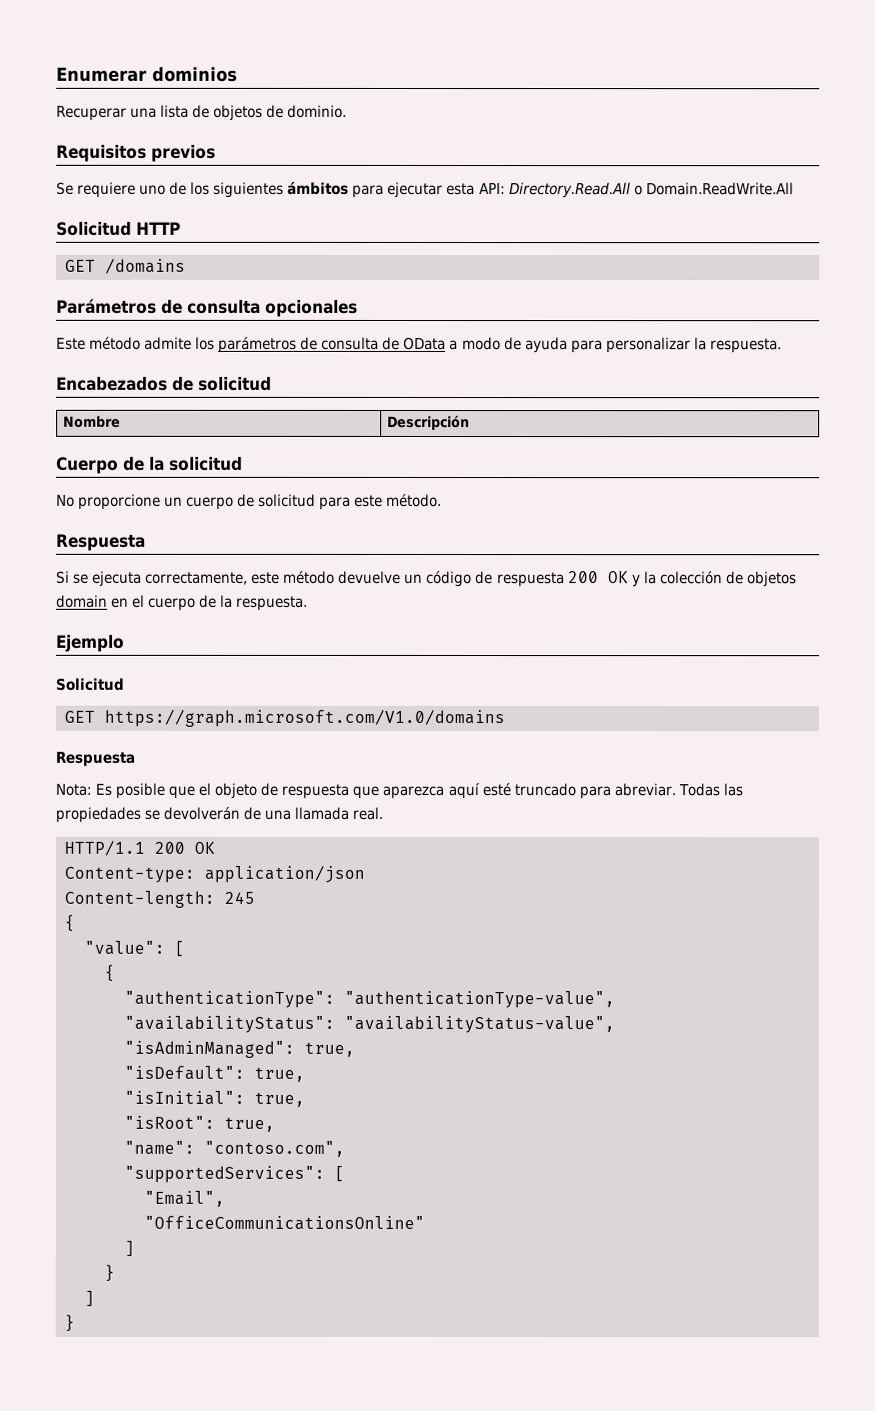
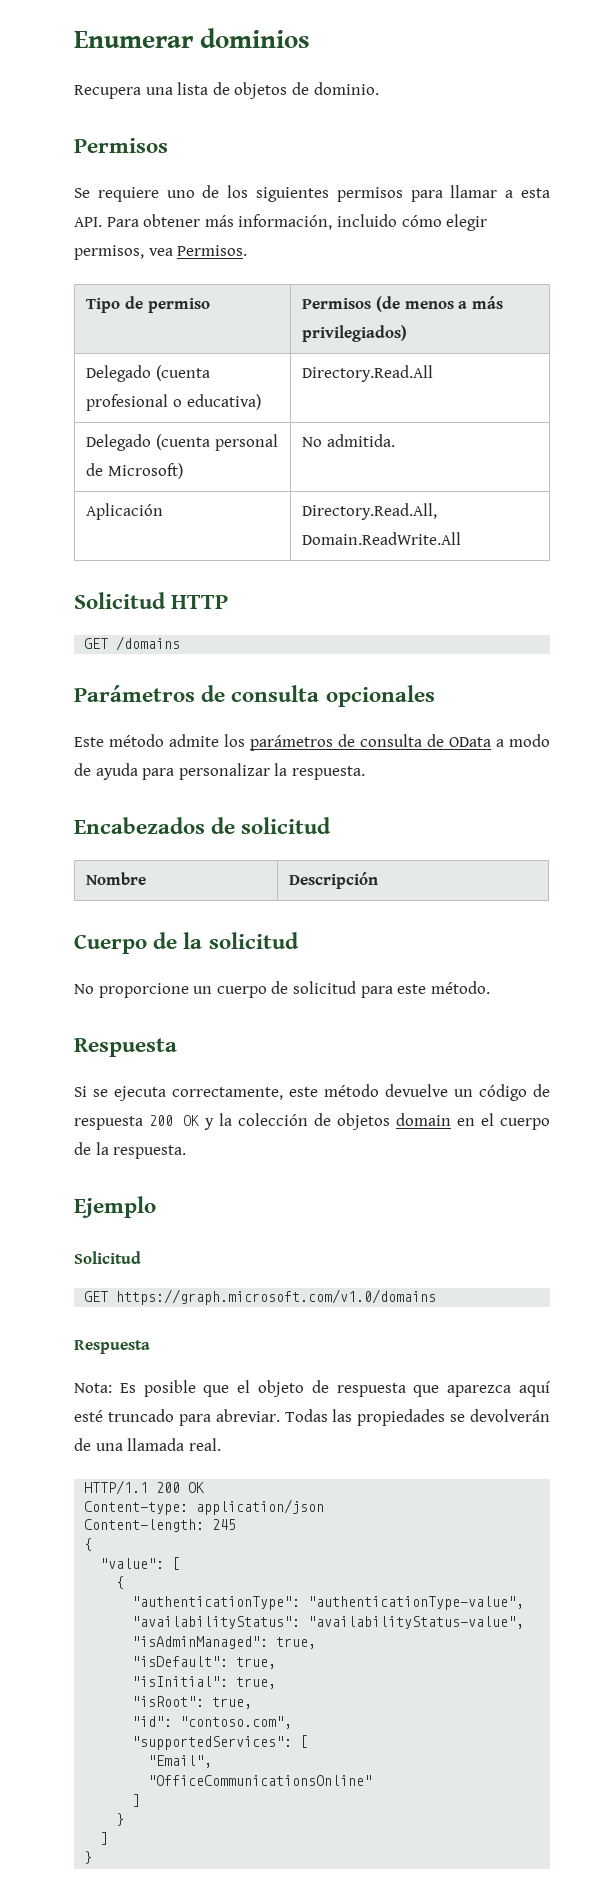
[56,105,127,121] Recuperar -> [74,85,141,99] Recupera
[56,144,216,162] Requisitos previos -> [74,138,168,153] Permisos
[287,181,643,199] ámbitos para ejecutar esta API: Directory.Read.All o -> [336,185,550,202] [74,214,488,231] [74,245,248,260] [86,296,210,313] [302,296,503,312] [302,325,408,342] [86,365,210,382] [86,394,261,411] [302,365,434,382] [86,434,278,451] [86,463,183,479] [302,434,395,447] [86,503,164,520] [302,503,438,520] permisos para llamar a esta API. Para obtener más información, incluido cómo elegir permisos, vea Permisos. // Tipo de permiso | Permisos (de menos a más privilegiados) // Delegado (cuenta profesional o educativa) | Directory.Read.All // Delegado (cuenta personal de Microsoft) | No admitida. // Aplicación | Directory.Read.All,
[104,709,505,728] https://graph.microsoft.com/V1.0/domains -> [116,1289,437,1305] https://graph.microsoft.com/v1.0/domains
[124,1140,195,1155] "name": -> [132,1716,173,1727] "id":

